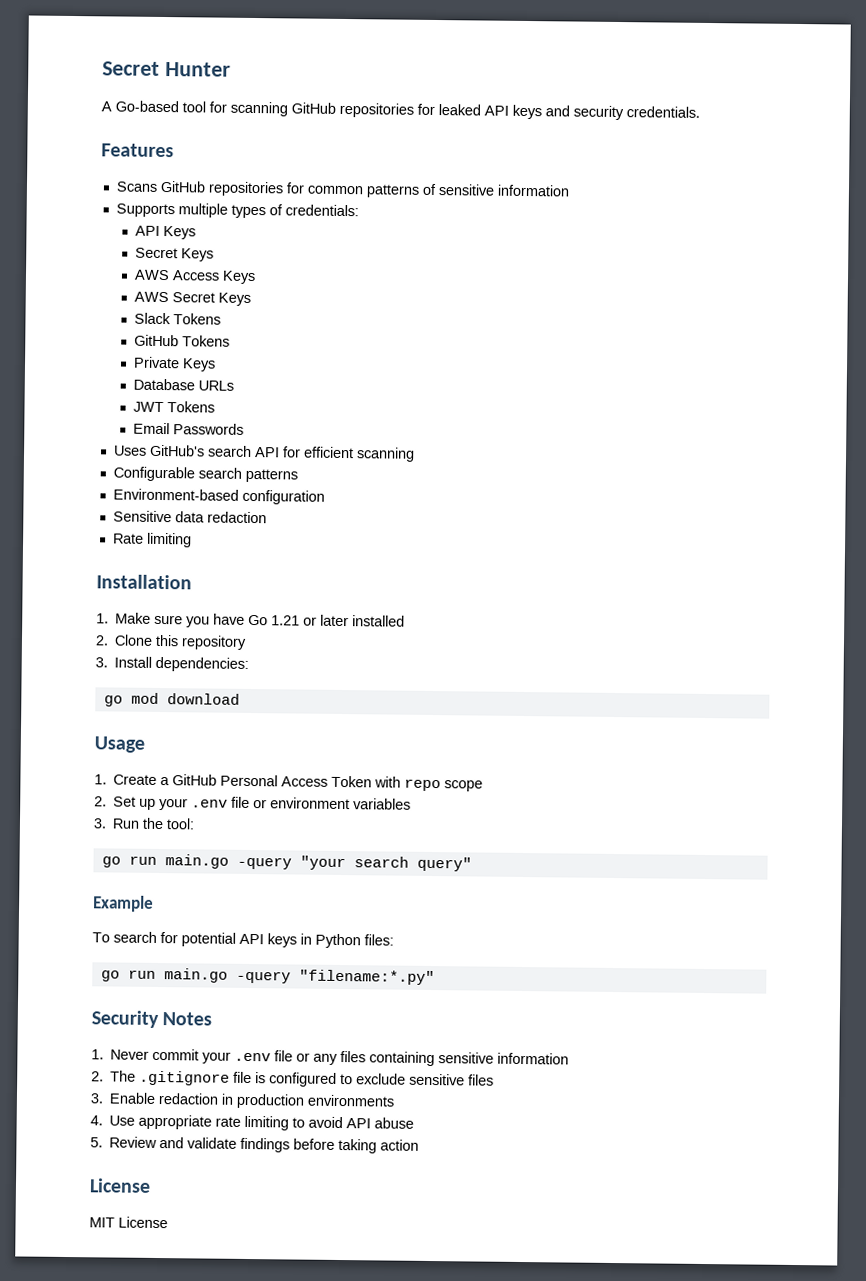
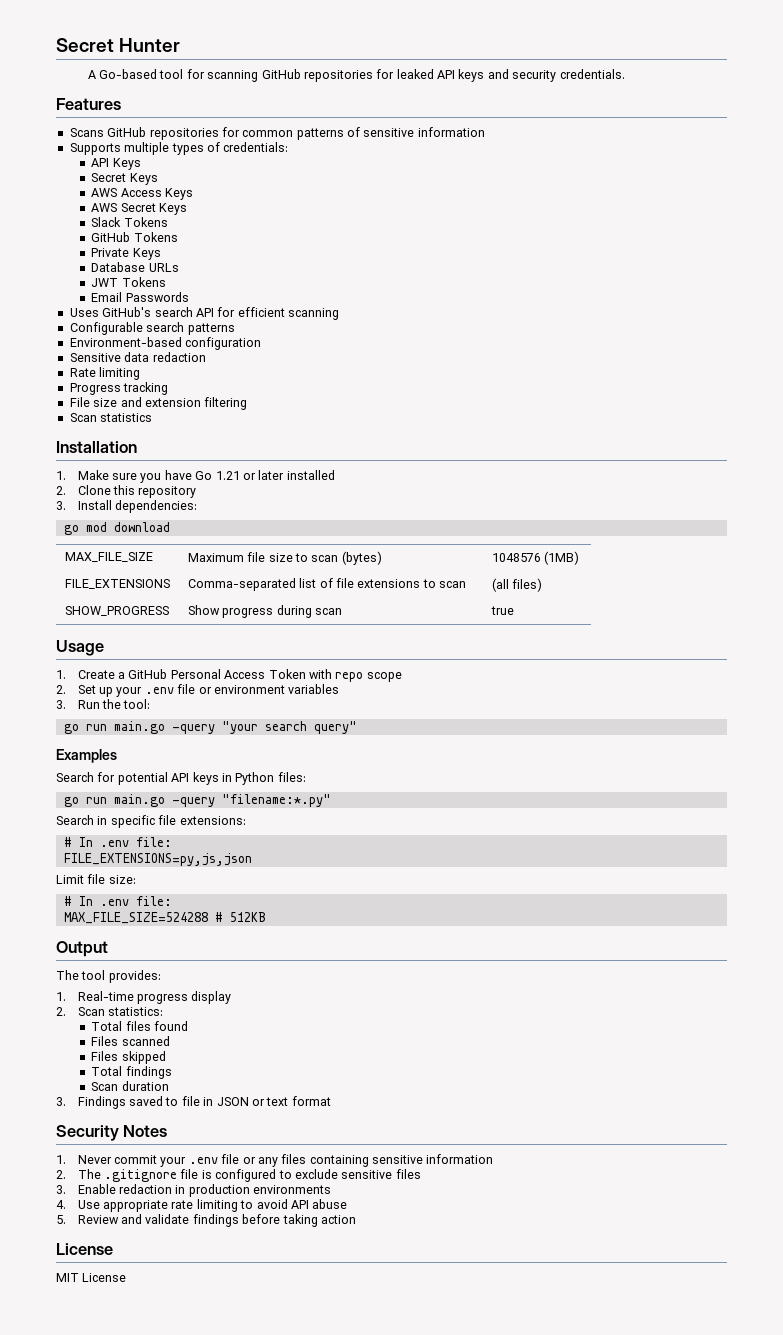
(192, 540) none -> [69,382,169,395] [69,397,248,410] [69,413,153,422] // Progress tracking // File size and extension filtering // Scan statistics
(240, 699) none -> [64,552,153,562] [187,551,382,565] [491,551,580,565] [64,579,170,589] [187,578,467,591] [491,578,543,592] [64,606,169,616] [187,605,343,618] [490,606,514,615] // MAX_FILE_SIZE | Maximum file size to scan (bytes) | 1048576 (1MB) // FILE_EXTENSIONS | Comma-separated list of file extensions to scan | (all files) // SHOW_PROGRESS | Show progress during scan | true
[93,895,154,912] [92,931,157,943] Example // To search -> [56,749,117,763] [56,772,94,782] Examples // Search
(435, 977) none -> [56,815,246,828] [63,837,172,847] [63,853,252,866] [56,874,136,884] [63,896,172,906] [63,912,266,924] [56,941,108,957] [56,970,161,983] [56,991,232,1004] [56,1007,164,1016] [91,1021,189,1031] [91,1036,170,1046] [91,1051,166,1064] [91,1066,172,1079] [91,1081,169,1091] [56,1096,331,1109] // Search in specific file extensions: // # In .env file: // FILE_EXTENSIONS=py,js,json // Limit file size: // # In .env file: // MAX_FILE_SIZE=524288 # 512KB // Output // The tool provides: // 1. Real-time progress display // 2. Scan statistics: // Total files found // Files scanned // Files skipped // Total findings // Scan duration // 3. Findings saved to file in JSON or text format

